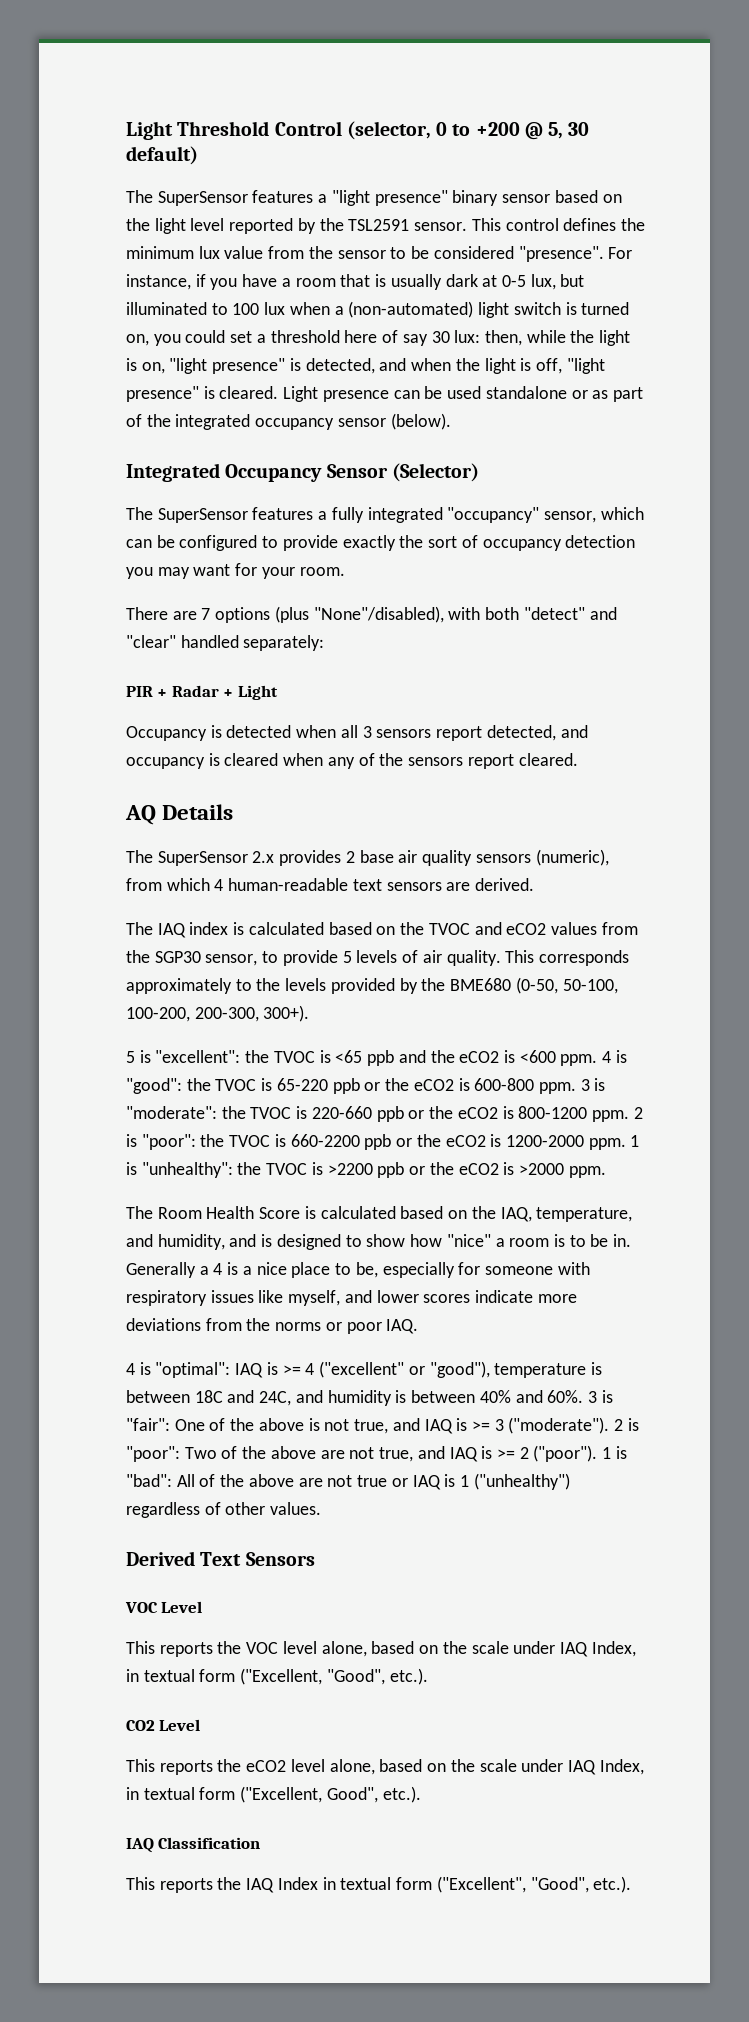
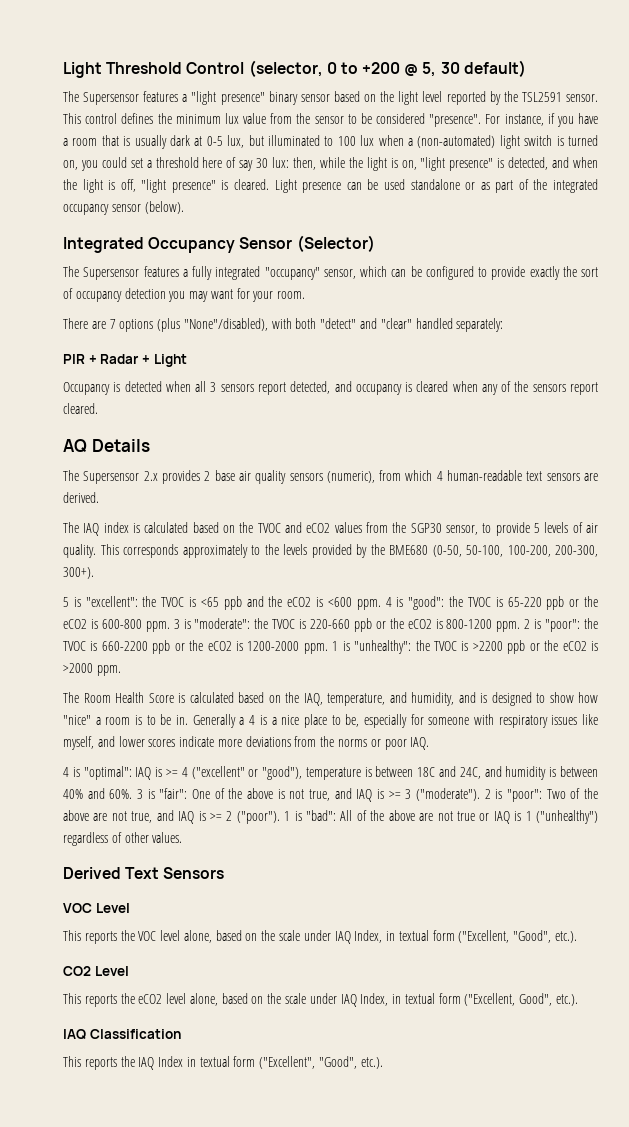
[157,191,248,206] SuperSensor -> [83,92,140,105] Supersensor
[157,508,248,523] SuperSensor -> [83,267,140,280] Supersensor
[157,851,248,866] SuperSensor -> [83,471,140,484] Supersensor

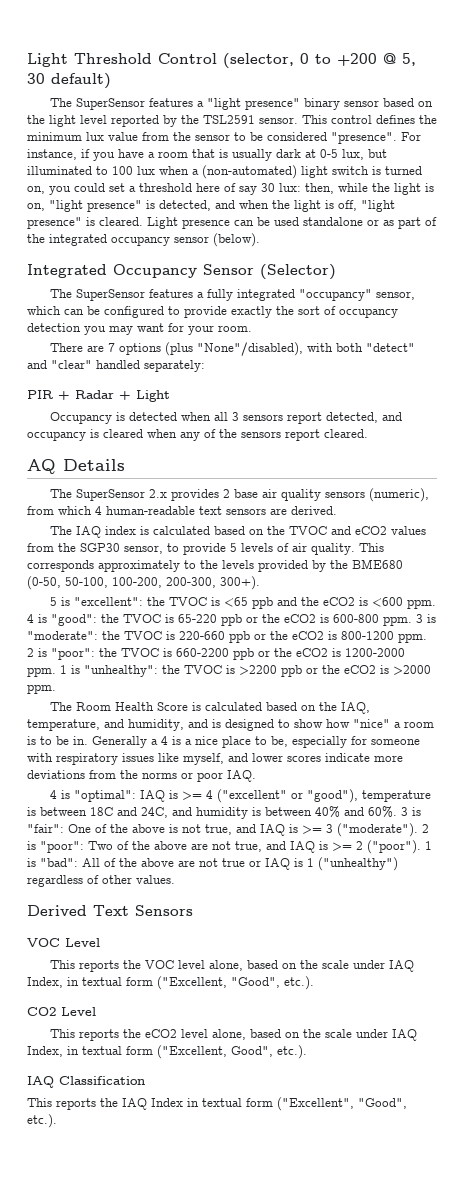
[83,92,140,105] Supersensor -> [76,98,146,110] SuperSensor
[83,267,140,280] Supersensor -> [76,289,146,301] SuperSensor
[83,471,140,484] Supersensor -> [76,489,146,501] SuperSensor

